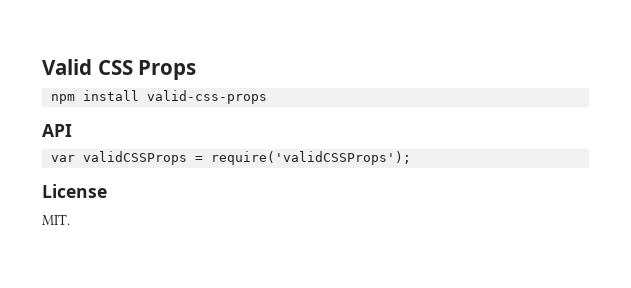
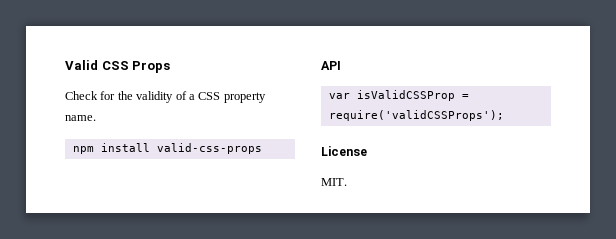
(197, 70) none -> [65,91,266,103] [65,115,96,121] // Check for the validity of a CSS property name.
[82,151,187,165] validCSSProps -> [356,90,455,101] isValidCSSProp

